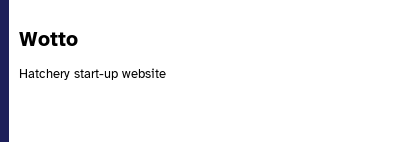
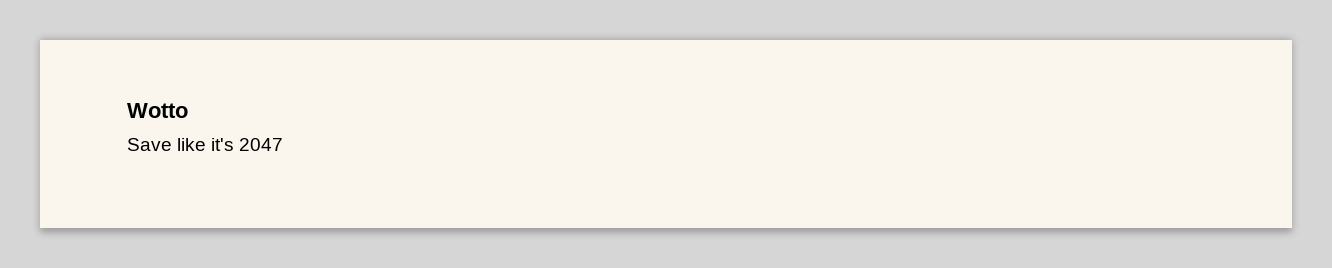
[19,68,166,80] Hatchery start-up website -> [127,138,284,151] Save like it's 2047

